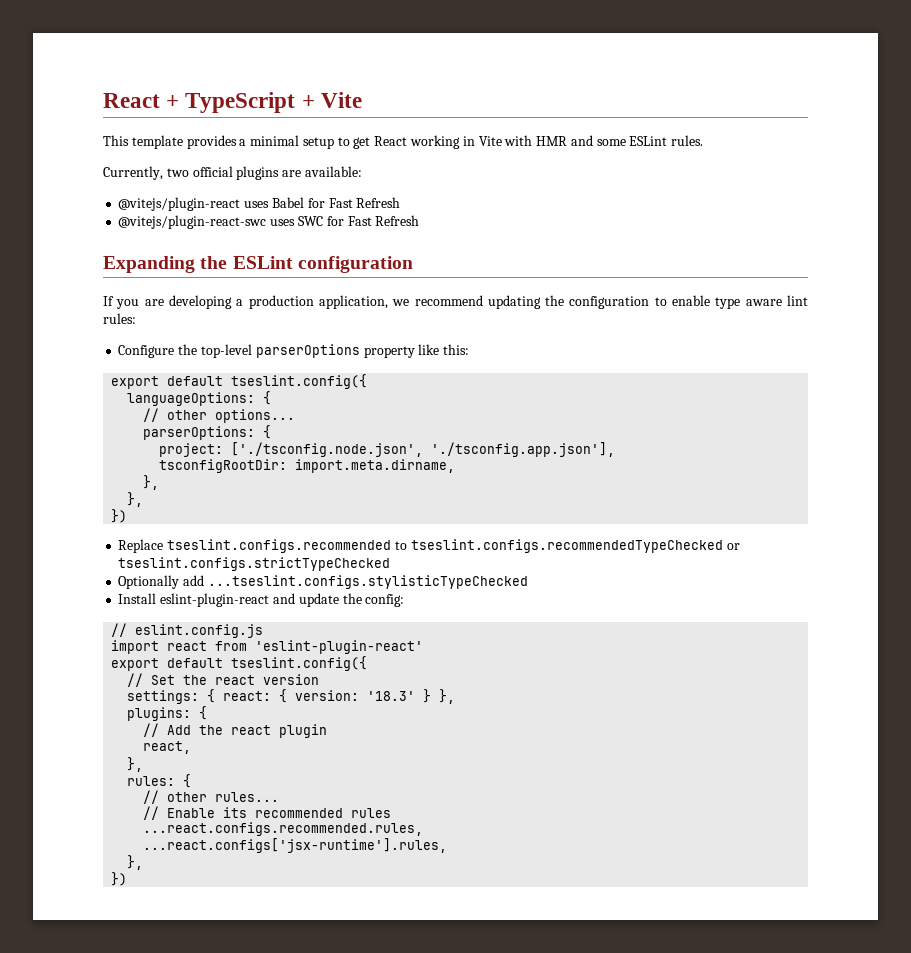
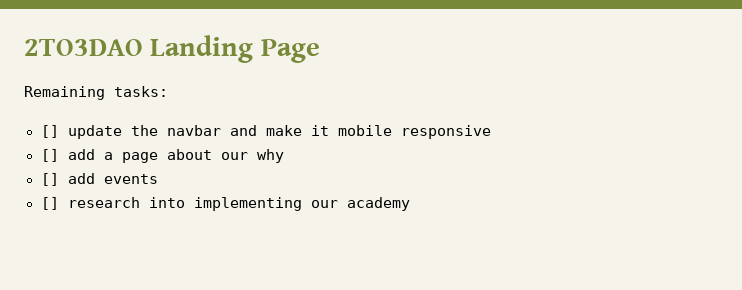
[103,92,362,113] [103,135,704,149] [103,166,362,180] [118,197,401,211] [118,215,420,229] [103,256,413,273] [103,295,808,309] [103,313,136,324] [118,344,470,358] [111,374,368,389] [127,391,272,406] [143,408,296,423] [143,425,272,440] [159,442,616,457] [159,459,456,473] [143,475,160,490] [127,492,144,507] [111,509,128,523] [118,539,740,553] [118,557,391,571] [118,575,528,589] [118,593,405,607] [111,623,264,638] [111,640,424,654] [111,656,368,671] [127,673,320,687] [127,689,456,704] [127,706,208,721] [143,723,328,738] [143,741,192,754] [127,757,144,772] [127,774,192,788] [143,790,280,804] [143,806,392,820] [143,822,424,836] [143,838,448,853] [127,855,144,870] [111,872,128,886] React + TypeScript + Vite // This template provides a minimal setup to get React working in Vite with HMR and some ESLint rules. // Currently, two official plugins are available: // @vitejs/plugin-react uses Babel for Fast Refresh // @vitejs/plugin-react-swc uses SWC for Fast Refresh // Expanding the ESLint configuration // If you are developing a production application, we recommend updating the configuration to enable type aware lint rules: // Configure the top-level parserOptions property like this: // export default tseslint.config({ // languageOptions: { // // other options... // parserOptions: { // project: ['./tsconfig.node.json', './tsconfig.app.json'], // tsconfigRootDir: import.meta.dirname, // }, // }, // }) // Replace tseslint.configs.recommended to tseslint.configs.recommendedTypeChecked or tseslint.configs.strictTypeChecked // Optionally add ...tseslint.configs.stylisticTypeChecked // Install eslint-plugin-react and update the config: // // eslint.config.js // import react from 'eslint-plugin-react' // export default tseslint.config({ // // Set the react version // settings: { react: { version: '18.3' } }, // plugins: { // // Add the react plugin // react, // }, // rules: { // // other rules... // // Enable its recommended rules // ...react.configs.recommended.rules, // ...react.configs['jsx-runtime'].rules, // }, // }) -> [24,35,320,63] [24,86,168,100] [40,125,491,139] [40,149,284,163] [40,173,158,186] [40,197,410,211] 2TO3DAO Landing Page // Remaining tasks: // [] update the navbar and make it mobile responsive // [] add a page about our why // [] add events // [] research into implementing our academy

